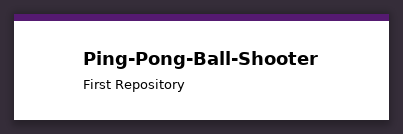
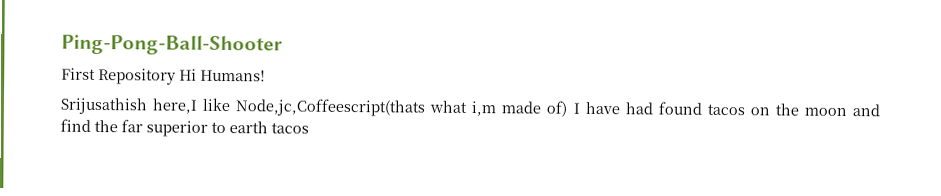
(185, 85) none -> [179,68,265,82] [60,97,880,117] [60,118,309,137] Hi Humans! // Srijusathish here,I like Node,jc,Coffeescript(thats what i,m made of) I have had found tacos on the moon and find the far superior to earth tacos

